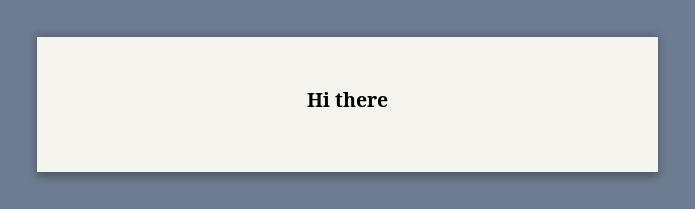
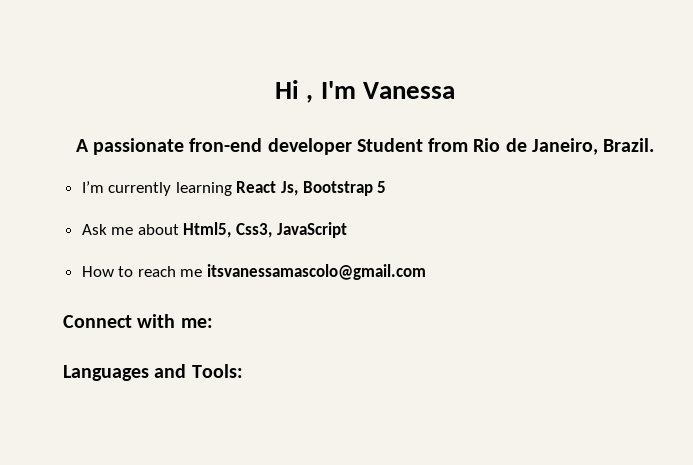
[335,92,389,107] there -> [306,81,455,103] [75,138,655,155] [81,181,387,196] [81,222,347,238] [81,264,427,280] [63,314,213,328] [63,364,243,381] , I'm Vanessa // A passionate fron-end developer Student from Rio de Janeiro, Brazil. // I’m currently learning React Js, Bootstrap 5 // Ask me about Html5, Css3, JavaScript // How to reach me itsvanessamascolo@gmail.com // Connect with me: // Languages and Tools:

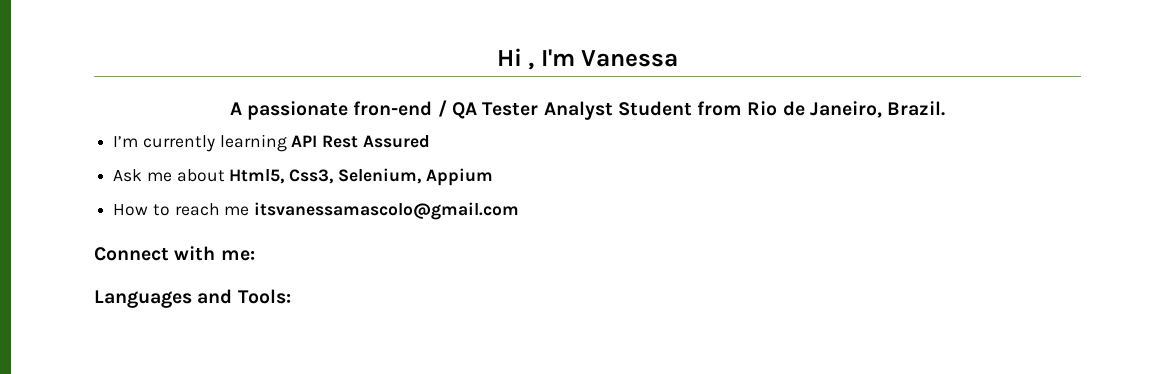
[267,138,352,155] developer -> [437,100,613,120] / QA Tester Analyst
[236,181,387,196] React Js, Bootstrap 5 -> [291,135,430,148] API Rest Assured
[276,222,347,238] JavaScript -> [337,168,493,186] Selenium, Appium

